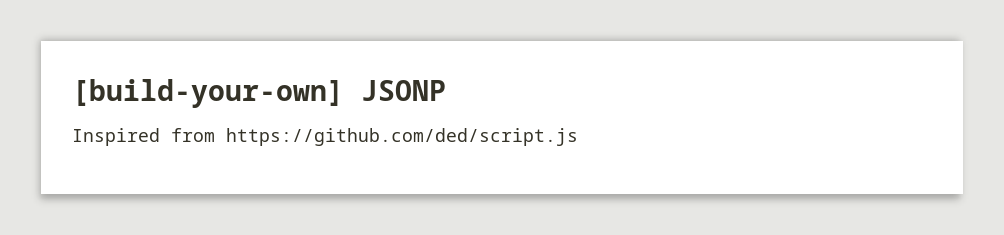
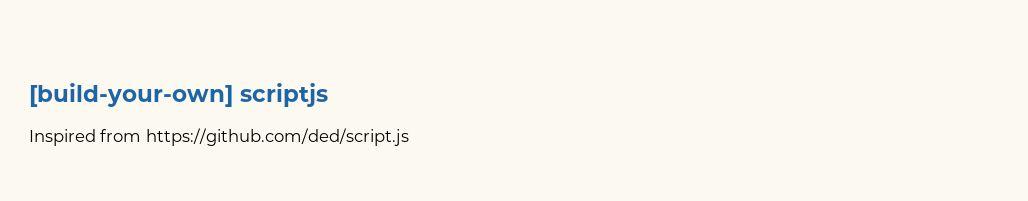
[361,80,446,101] JSONP -> [240,83,328,107] scriptjs

